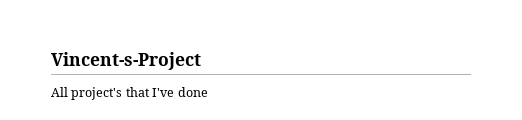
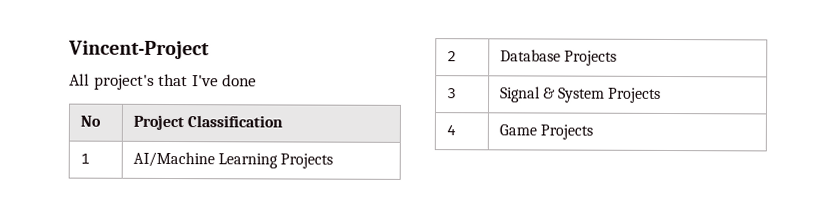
[51,52,201,70] Vincent-s-Project -> [68,40,210,60] Vincent-Project
(208, 92) none -> [79,115,101,127] [132,114,283,131] [79,153,90,164] [132,151,334,169] [446,51,457,62] [499,49,617,66] [446,88,457,99] [499,86,662,103] [445,124,456,136] [498,124,593,140] // No | Project Classification // 1 | AI/Machine Learning Projects // 2 | Database Projects // 3 | Signal & System Projects // 4 | Game Projects

